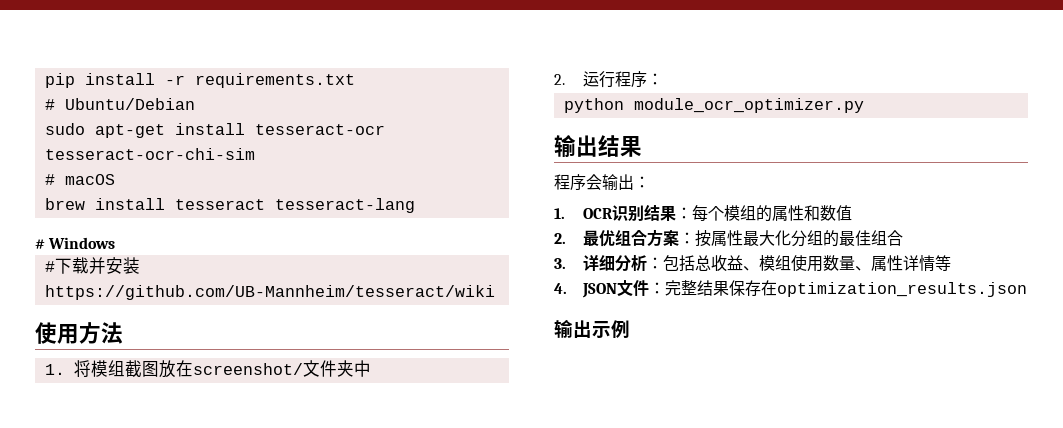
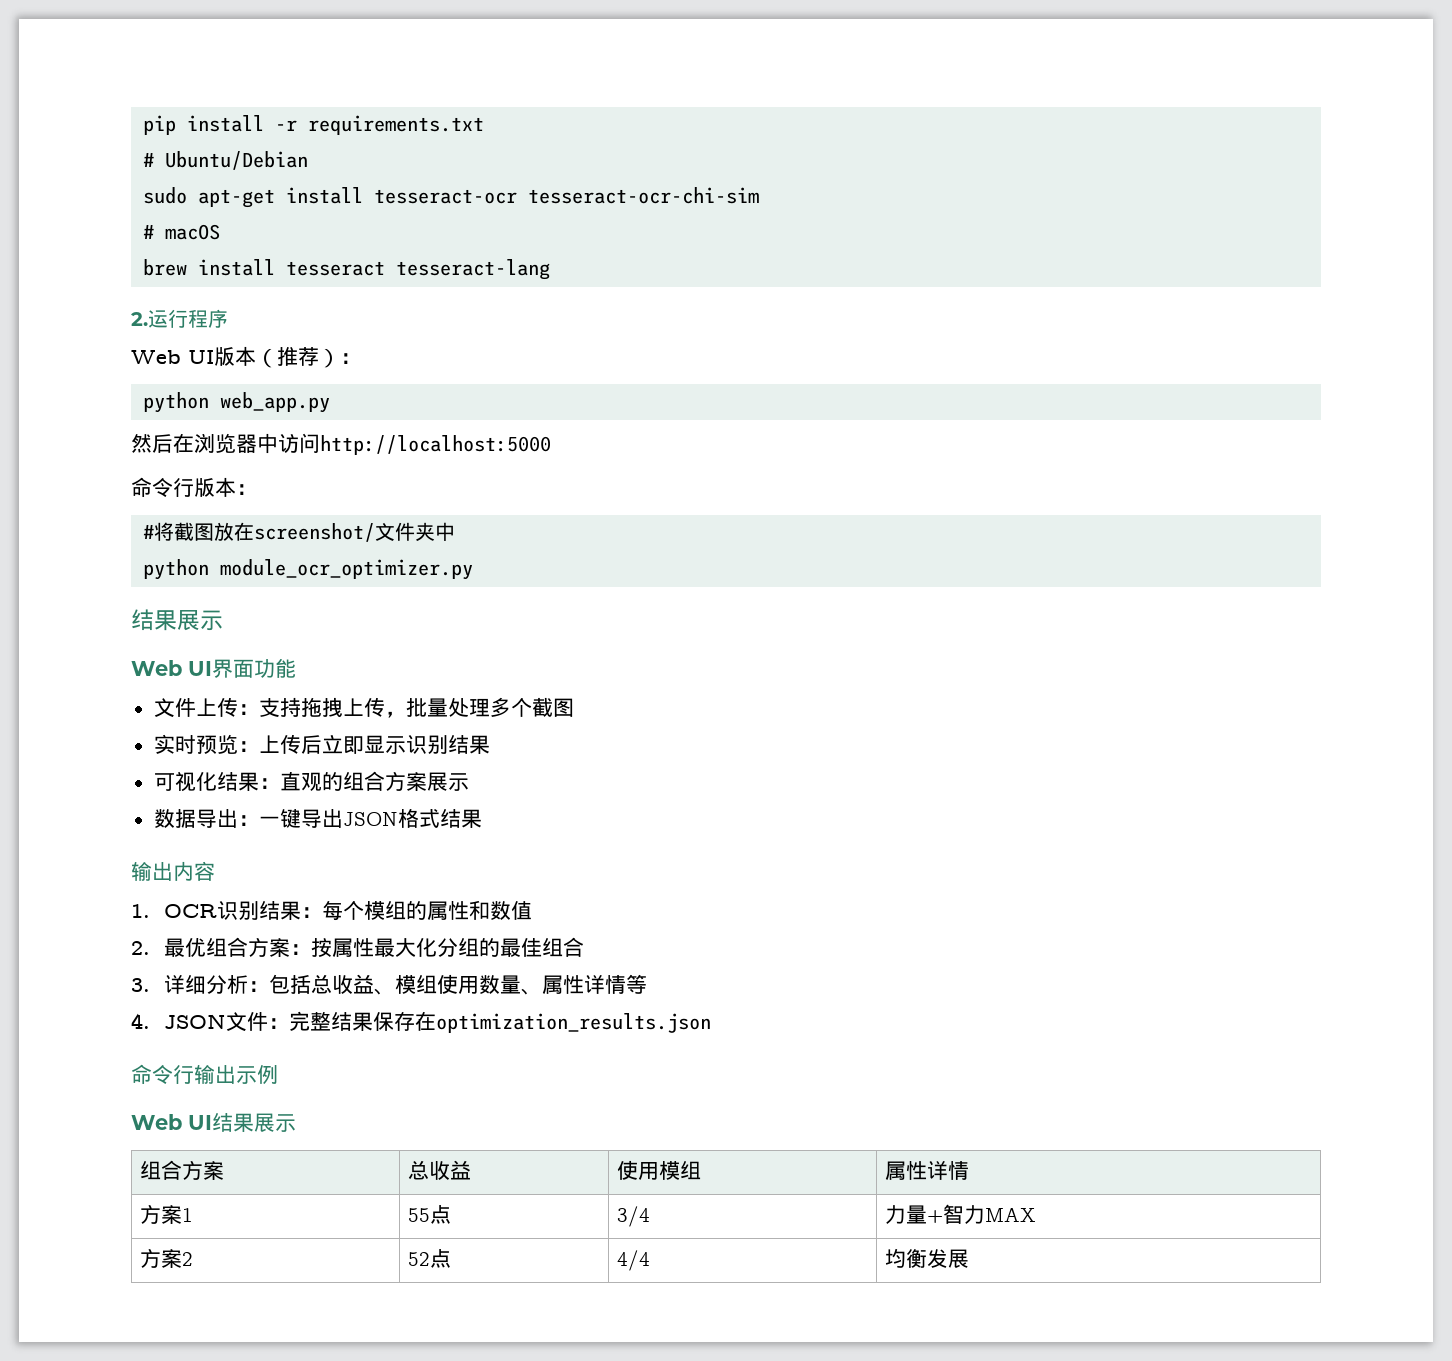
[35,237,116,249] [44,257,140,274] [44,285,495,300] [35,322,123,344] [44,360,125,377] # Windows // #下载并安装https://github.com/UB-Mannheim/tesseract/wiki // 使用方法 // 1.将模组 -> [131,309,228,328] [131,346,361,368] [143,392,331,413] [131,433,551,455] [131,477,257,498] [143,522,175,541] 2.运行程序 // Web UI版本（推荐）： // python web_app.py // 然后在浏览器中访问http://localhost:5000 // 命令行版本： // #将
[554,71,664,88] // 2.运行程序： -> (456, 531) none
[554,135,642,157] [554,174,650,191] 输出结果 // 程序会输出： -> [131,609,223,631] [131,658,296,678] [153,697,574,718] [153,734,490,754] [153,771,469,792] [153,808,482,828] [131,861,215,881] 结果展示 // Web UI界面功能 // 文件上传：支持拖拽上传，批量处理多个截图 // 实时预览：上传后立即显示识别结果 // 可视化结果：直观的组合方案展示 // 数据导出：一键导出JSON格式结果 // 输出内容
(1028, 289) none -> [131,1064,194,1085] 命令行
(630, 329) none -> [131,1113,296,1132] [140,1160,225,1180] [408,1160,472,1180] [617,1160,702,1180] [885,1161,970,1180] [140,1204,194,1224] [408,1205,452,1224] [617,1206,651,1227] [885,1204,1037,1224] [140,1248,194,1268] [408,1249,452,1268] [617,1250,651,1271] [885,1248,970,1268] // Web UI结果展示 // 组合方案 | 总收益 | 使用模组 | 属性详情 // 方案1 | 55点 | 3/4 | 力量+智力MAX // 方案2 | 52点 | 4/4 | 均衡发展

